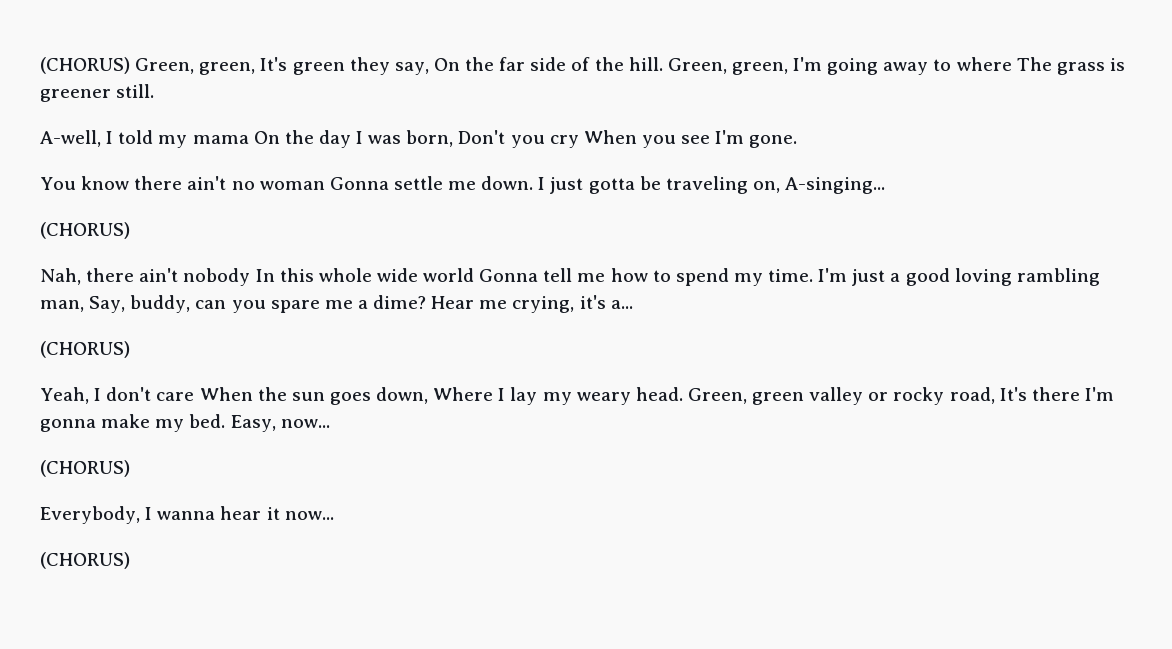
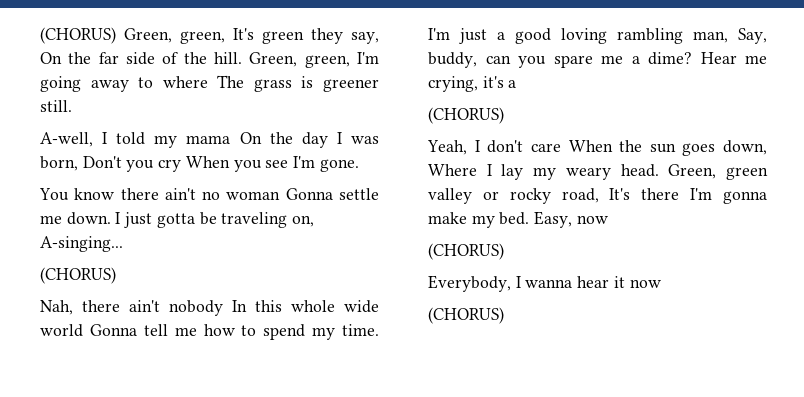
[610,300,633,309] a... -> [508,80,517,88] a
[280,419,330,428] now... -> [576,215,608,224] now
[284,511,334,520] now... -> [629,279,661,288] now

